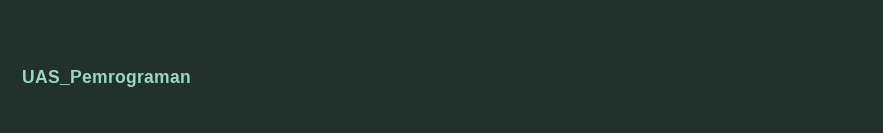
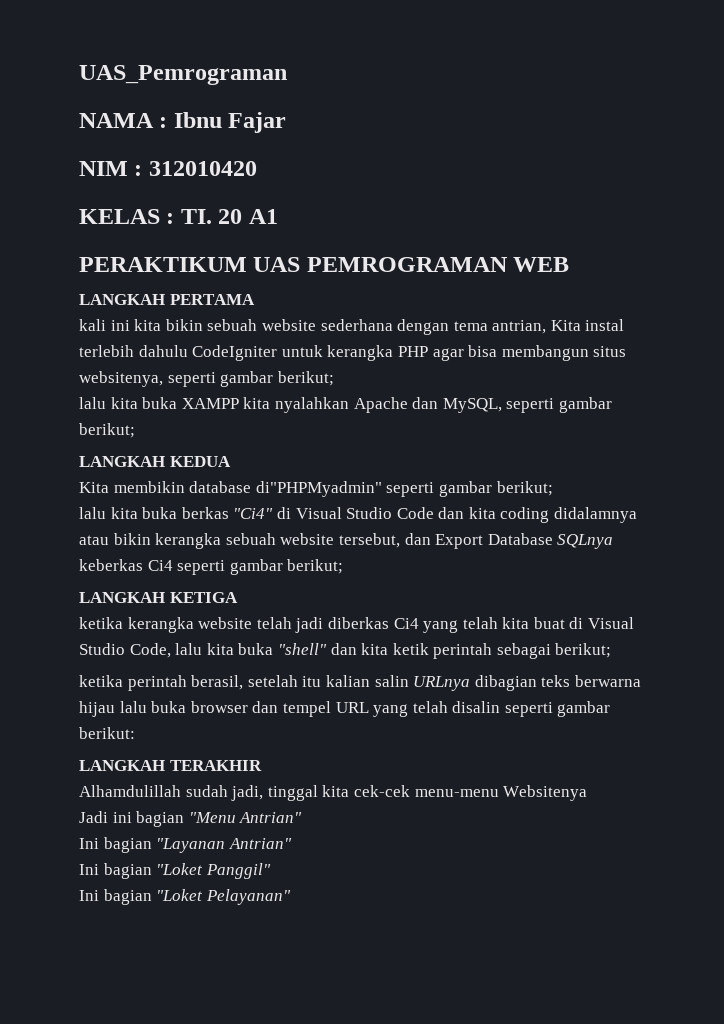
(191, 78) none -> [79,112,287,133] [79,161,257,176] [79,209,278,224] [79,257,570,272] [79,294,255,305] [79,319,625,335] [79,345,627,361] [79,371,334,387] [79,397,612,413] [79,423,135,438] [79,456,231,467] [79,481,553,497] [79,507,638,523] [79,533,614,549] [79,559,344,575] [79,592,238,603] [79,617,635,633] [79,643,612,659] [79,675,641,691] [79,701,611,717] [79,727,135,739] [79,760,262,771] [79,785,588,801] [79,811,303,827] [79,837,292,853] [79,863,271,879] [79,889,291,905] // NAMA : Ibnu Fajar // NIM : 312010420 // KELAS : TI. 20 A1 // PERAKTIKUM UAS PEMROGRAMAN WEB // LANGKAH PERTAMA // kali ini kita bikin sebuah website sederhana dengan tema antrian, Kita instal terlebih dahulu CodeIgniter untuk kerangka PHP agar bisa membangun situs websitenya, seperti gambar berikut; // lalu kita buka XAMPP kita nyalahkan Apache dan MySQL, seperti gambar berikut; // LANGKAH KEDUA // Kita membikin database di"PHPMyadmin" seperti gambar berikut; // lalu kita buka berkas "Ci4" di Visual Studio Code dan kita coding didalamnya atau bikin kerangka sebuah website tersebut, dan Export Database SQLnya keberkas Ci4 seperti gambar berikut; // LANGKAH KETIGA // ketika kerangka website telah jadi diberkas Ci4 yang telah kita buat di Visual Studio Code, lalu kita buka "shell" dan kita ketik perintah sebagai berikut; // ketika perintah berasil, setelah itu kalian salin URLnya dibagian teks berwarna hijau lalu buka browser dan tempel URL yang telah disalin seperti gambar berikut: // LANGKAH TERAKHIR // Alhamdulillah sudah jadi, tinggal kita cek-cek menu-menu Websitenya // Jadi ini bagian "Menu Antrian" // Ini bagian "Layanan Antrian" // Ini bagian "Loket Panggil" // Ini bagian "Loket Pelayanan"

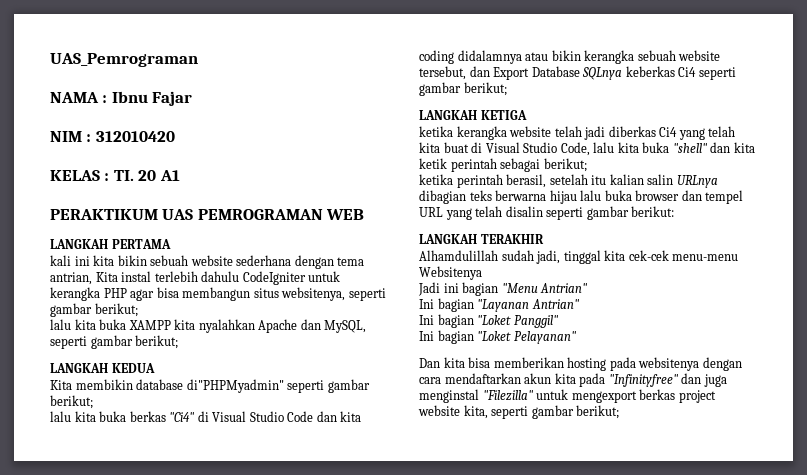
(291, 897) none -> [419,357,742,371] [419,373,727,387] [419,389,716,403] [418,405,620,419] // Dan kita bisa memberikan hosting pada websitenya dengan cara mendaftarkan akun kita pada "Infinityfree" dan juga menginstal "Filezilla" untuk mengexport berkas project website kita, seperti gambar berikut;

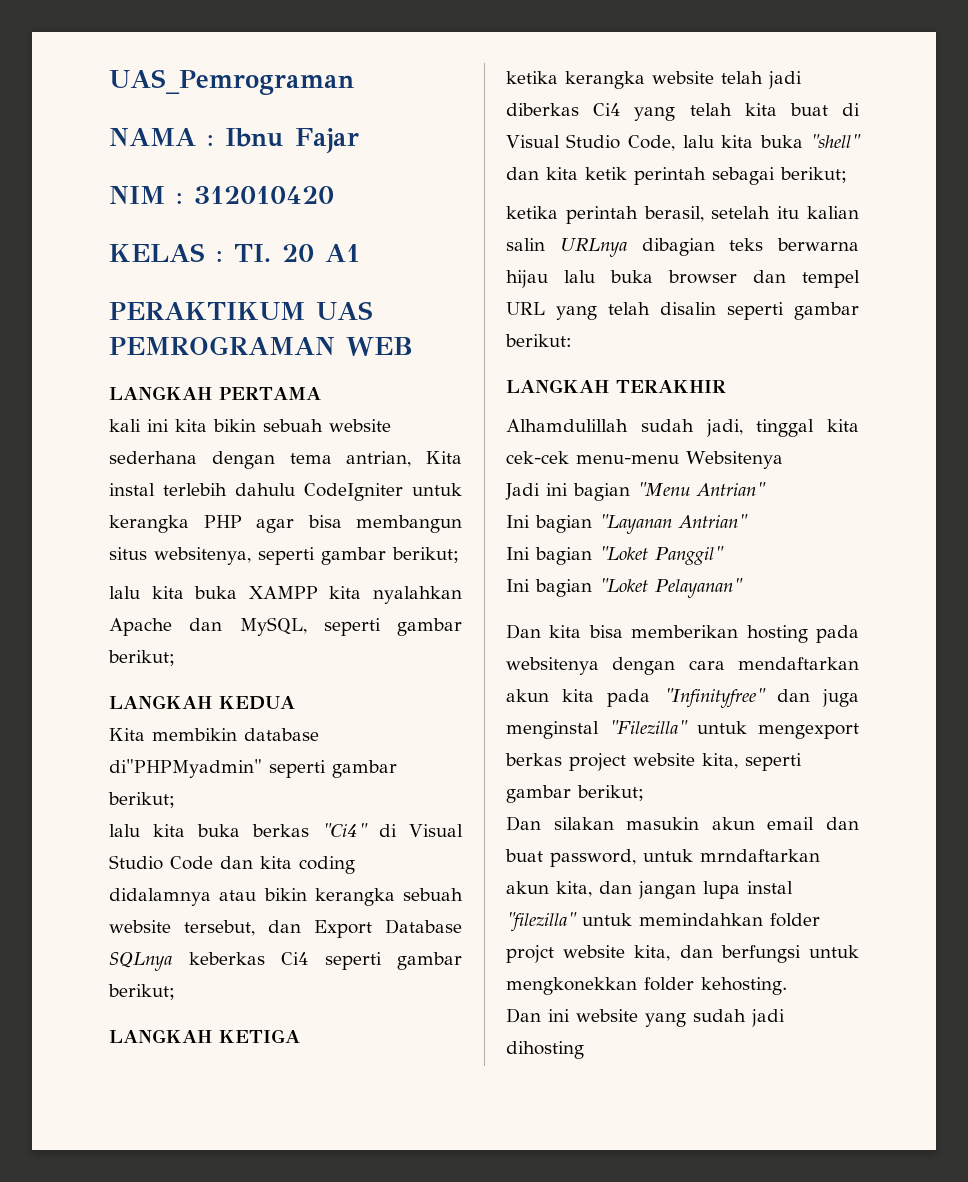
(620, 412) none -> [506,816,859,831] [505,849,820,867] [506,881,793,899] [506,912,820,932] [506,945,859,963] [506,977,787,995] [506,1008,785,1027] [506,1041,584,1059] // Dan silakan masukin akun email dan buat password, untuk mrndaftarkan akun kita, dan jangan lupa instal "filezilla" untuk memindahkan folder projct website kita, dan berfungsi untuk mengkonekkan folder kehosting. // Dan ini website yang sudah jadi dihosting

